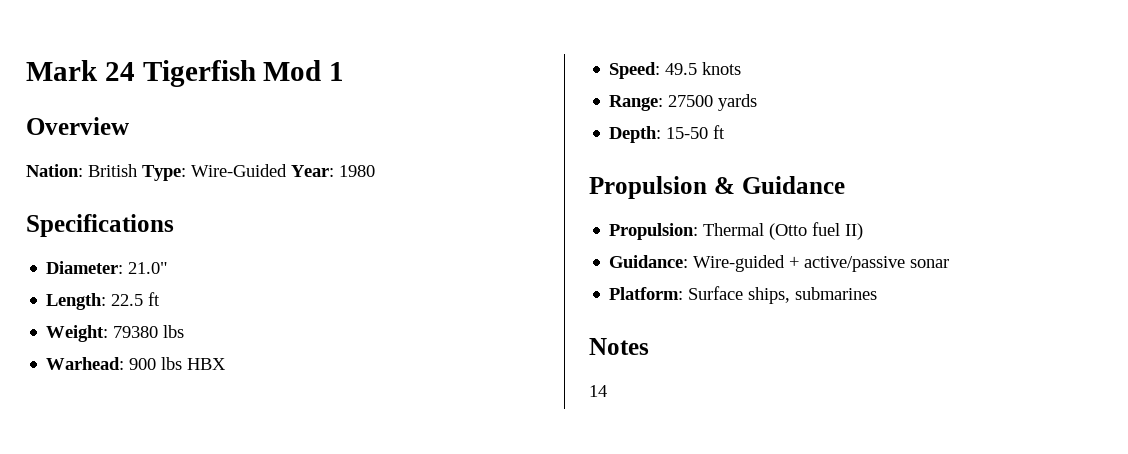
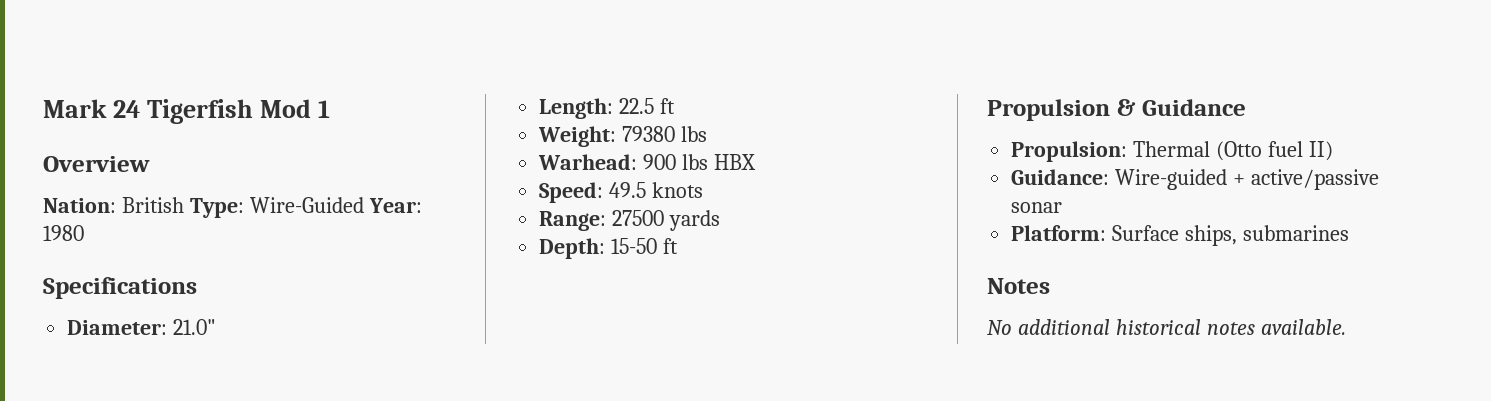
[589,385,607,397] 14 -> [987,319,1346,335] No additional historical notes available.

